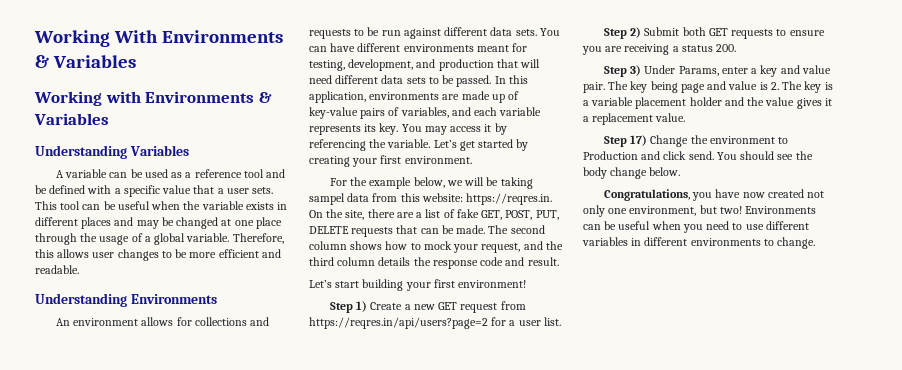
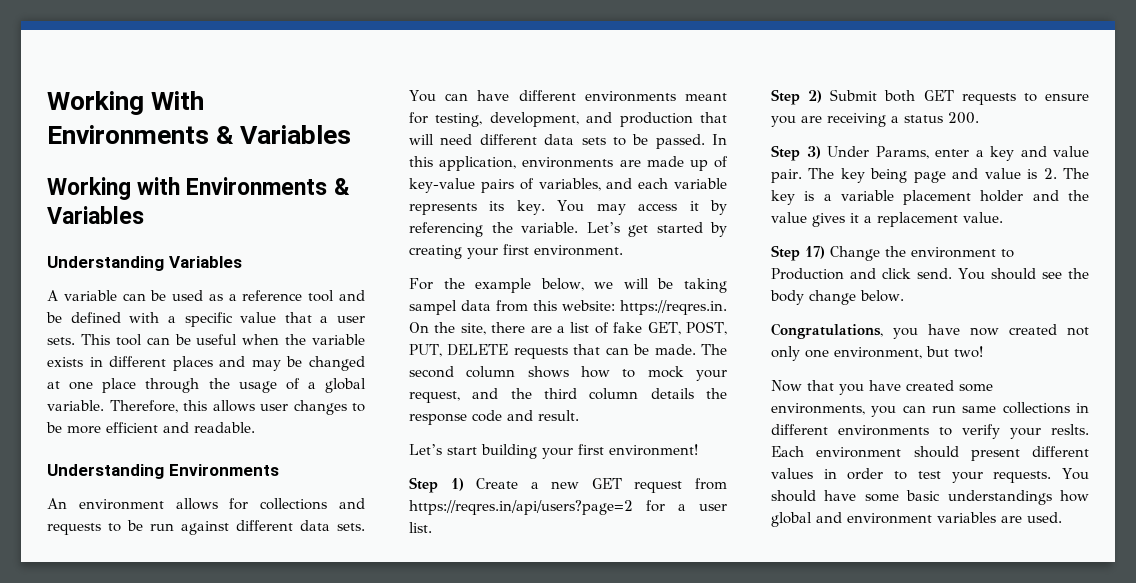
[745,206,817,214] [583,221,809,233] [582,237,816,249] Environments can be useful when you need to use different variables in different environments to change. -> [771,380,993,395] [771,402,1089,417] [771,424,1089,439] [771,446,1089,461] [771,468,1090,483] [771,490,1089,505] [771,512,1062,527] // Now that you have created some environments, you can run same collections in different environments to verify your reslts. Each environment should present different values in order to test your requests. You should have some basic understandings how global and environment variables are used.

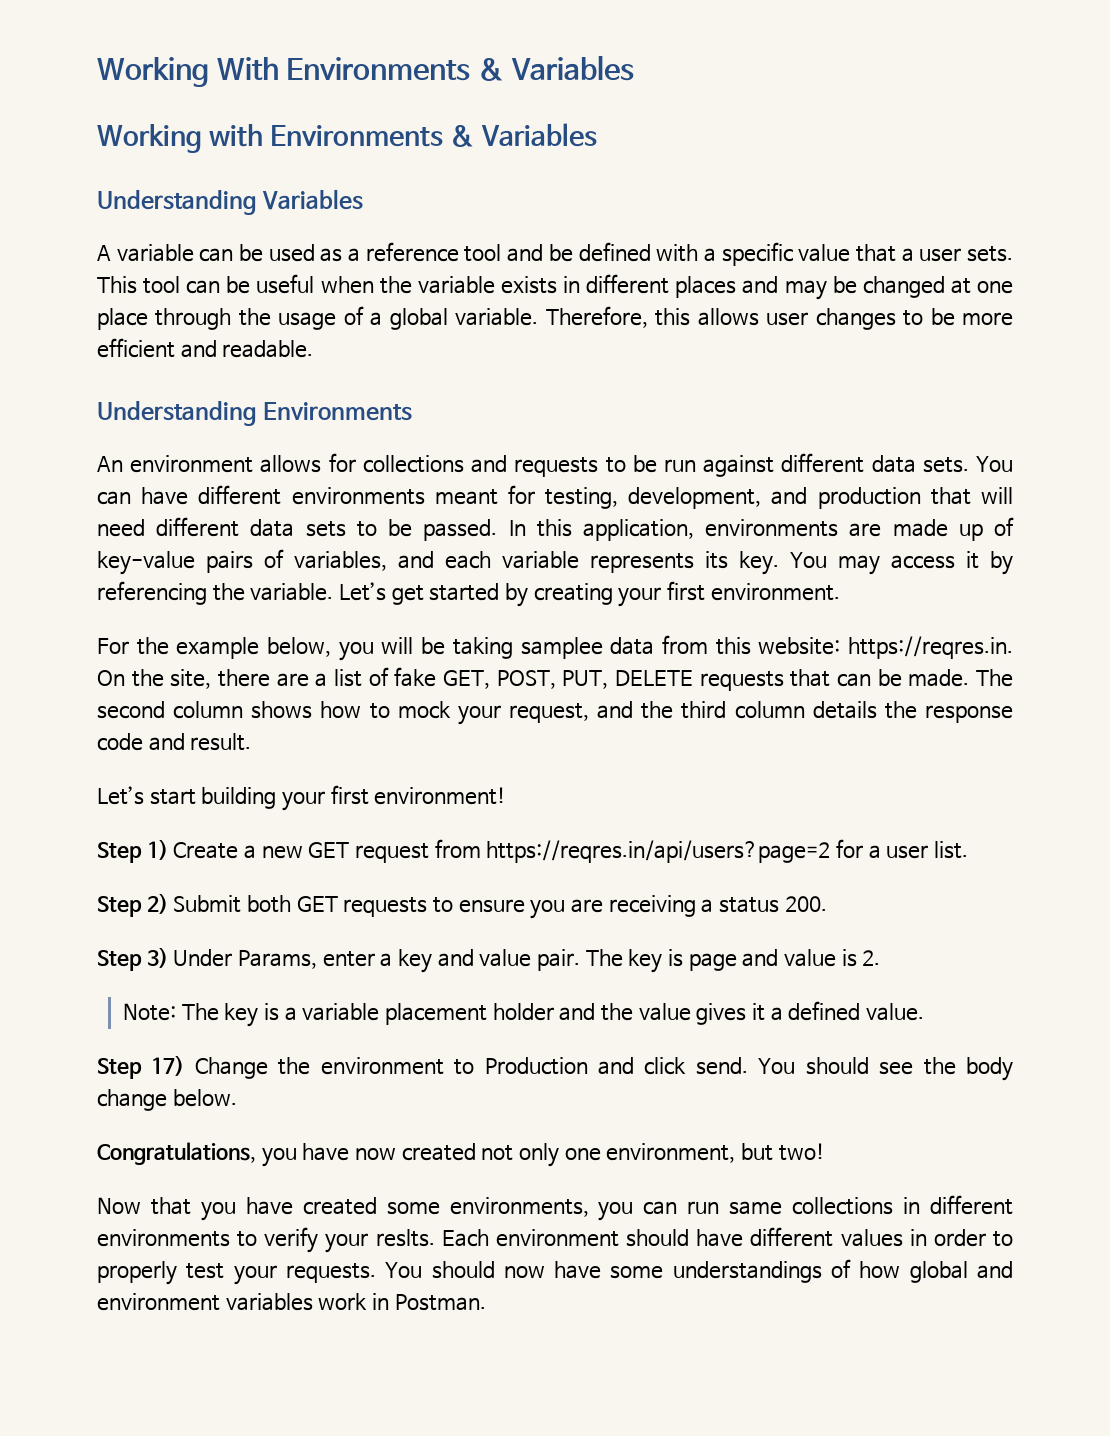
[594,282,614,289] we -> [338,642,374,661] you
[409,300,457,315] sampel -> [520,637,603,659] samplee
[870,168,908,183] being -> [667,949,683,967] is
(1057, 173) none -> [122,1003,176,1021] // Note:
[877,212,958,227] replacement -> [788,1001,861,1021] defined
[970,449,1020,461] present -> [696,1229,744,1247] have
(908, 475) none -> [97,1261,177,1285] properly
(816, 496) none -> [503,1266,545,1278] now
[906,490,1052,505] basic understandings -> [672,1259,852,1283] understandings of
[1001,512,1062,523] are used. -> [318,1293,486,1311] work in Postman.

